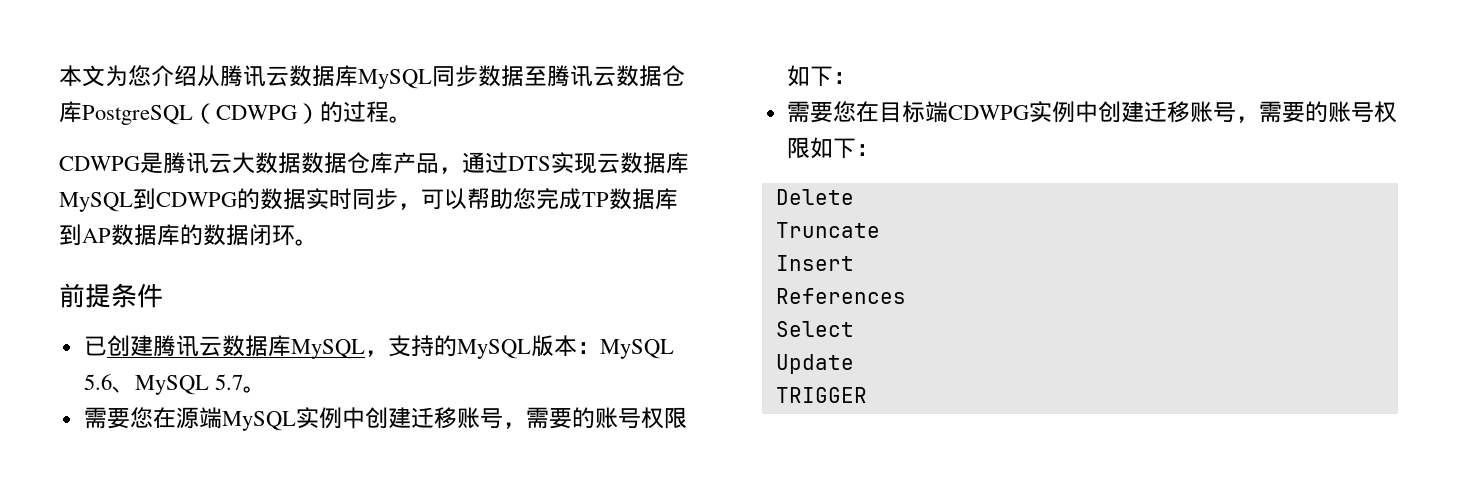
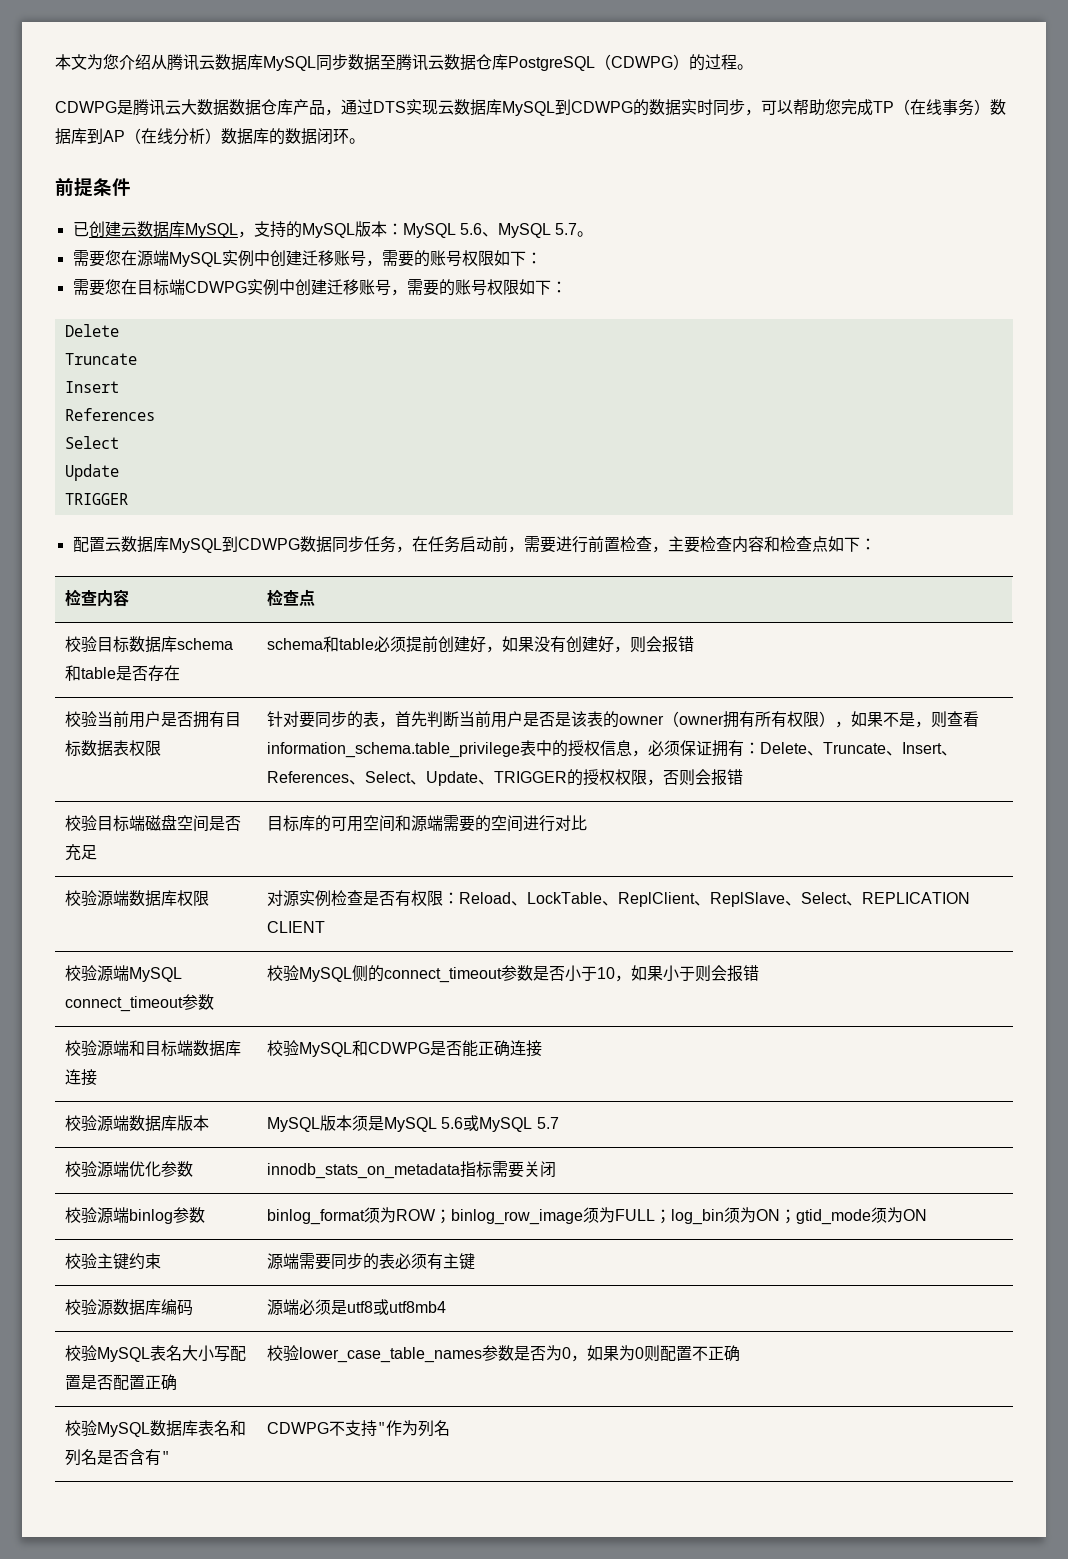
[609,188,678,210] [59,224,111,246] 数据库到AP -> [894,99,1006,116] [55,128,221,145] （在线事务）数据库到AP（在线分析）
[152,335,199,357] 腾讯 -> (121, 229) none
(867, 395) none -> [72,536,876,553] [64,589,129,607] [266,589,315,606] [64,636,233,653] [64,665,180,681] [266,636,694,653] [64,711,241,728] [64,740,161,757] [266,711,979,728] [266,740,957,758] [266,769,743,786] [64,814,241,832] [64,844,97,861] [266,815,587,832] [64,890,209,907] [266,890,970,907] [266,921,325,933] [64,965,182,982] [64,994,214,1012] [266,965,759,983] [64,1040,241,1057] [64,1069,97,1086] [266,1040,542,1057] [64,1115,209,1132] [266,1115,559,1132] [64,1161,193,1178] [266,1161,556,1179] [64,1207,205,1224] [266,1207,927,1225] [64,1253,161,1270] [266,1253,475,1270] [64,1299,193,1316] [266,1299,446,1316] [64,1345,246,1362] [64,1374,177,1391] [266,1345,740,1363] [64,1420,246,1437] [64,1449,170,1466] [266,1420,450,1437] // 配置云数据库MySQL到CDWPG数据同步任务，在任务启动前，需要进行前置检查，主要检查内容和检查点如下： // 检查内容 | 检查点 // 校验目标数据库schema和table是否存在 | schema和table必须提前创建好，如果没有创建好，则会报错 // 校验当前用户是否拥有目标数据表权限 | 针对要同步的表，首先判断当前用户是否是该表的owner（owner拥有所有权限），如果不是，则查看information_schema.table_privilege表中的授权信息，必须保证拥有：Delete、Truncate、Insert、References、Select、Update、TRIGGER的授权权限，否则会报错 // 校验目标端磁盘空间是否充足 | 目标库的可用空间和源端需要的空间进行对比 // 校验源端数据库权限 | 对源实例检查是否有权限：Reload、LockTable、ReplClient、ReplSlave、Select、REPLICATION CLIENT // 校验源端MySQL connect_timeout参数 | 校验MySQL侧的connect_timeout参数是否小于10，如果小于则会报错 // 校验源端和目标端数据库连接 | 校验MySQL和CDWPG是否能正确连接 // 校验源端数据库版本 | MySQL版本须是MySQL 5.6或MySQL 5.7 // 校验源端优化参数 | innodb_stats_on_metadata指标需要关闭 // 校验源端binlog参数 | binlog_format须为ROW；binlog_row_image须为FULL；log_bin须为ON；gtid_mode须为ON // 校验主键约束 | 源端需要同步的表必须有主键 // 校验源数据库编码 | 源端必须是utf8或utf8mb4 // 校验MySQL表名大小写配置是否配置正确 | 校验lower_case_table_names参数是否为0，如果为0则配置不正确 // 校验MySQL数据库表名和列名是否含有" | CDWPG不支持"作为列名

